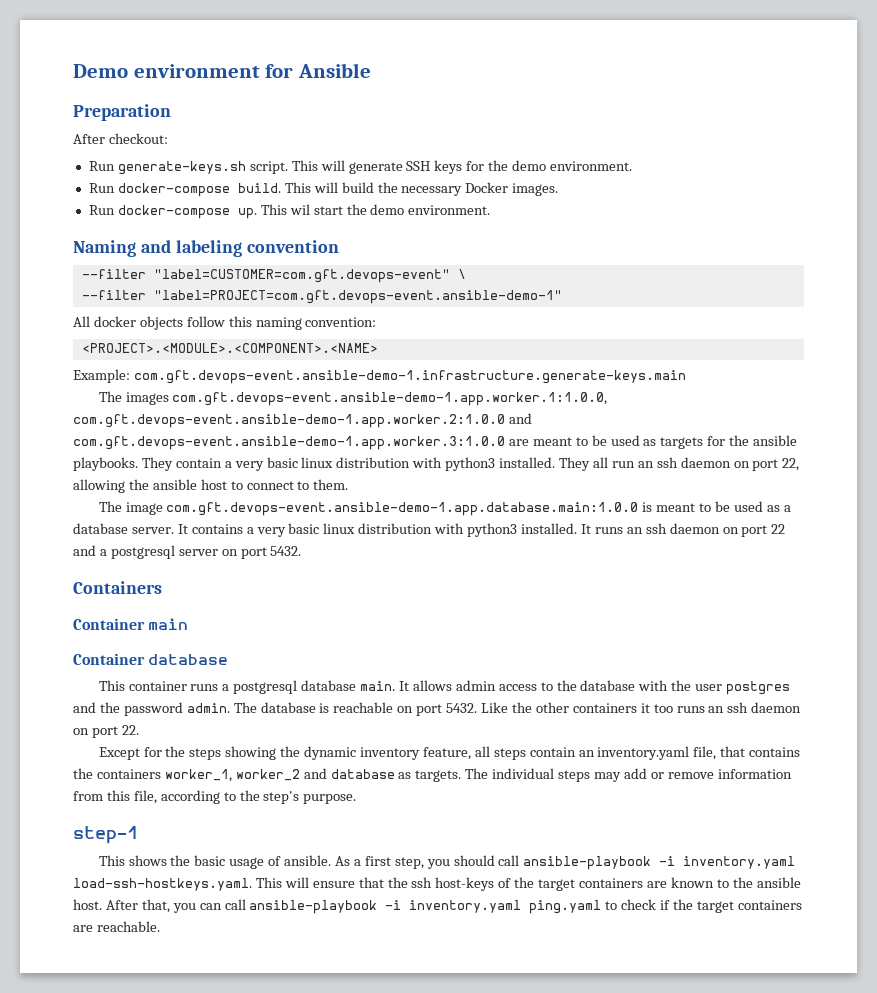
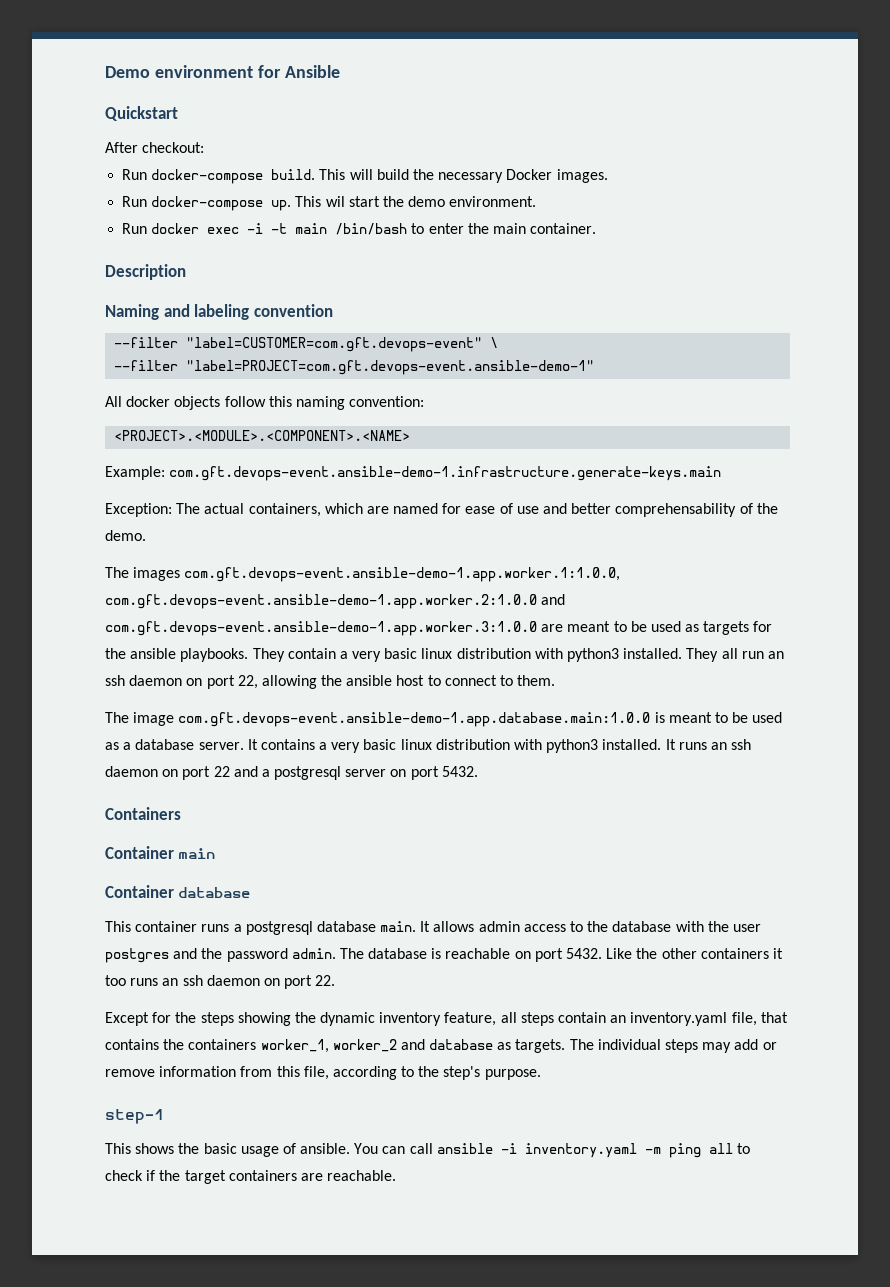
[73,104,171,121] Preparation -> [105,106,178,121] Quickstart
[88,160,633,175] // Run generate-keys.sh script. This will generate SSH keys for the demo environment. -> (205, 147) none
(491, 210) none -> [122,223,597,235] [105,264,186,280] // Run docker exec -i -t main /bin/bash to enter the main container. // Description
(686, 377) none -> [105,503,778,517] [105,530,146,541] // Exception: The actual containers, which are named for ease of use and better comprehensability of the demo.
[334,855,796,870] [73,877,801,891] [73,899,602,914] As a first step, you should call ansible-playbook -i inventory.yaml load-ssh-hostkeys.yaml. This will ensure that the ssh host-keys of the target containers are known to the ansible host. After that, you can call ansible-playbook -i inventory.yaml ping.yaml -> [354,1143,733,1158] You can call ansible -i inventory.yaml -m ping all

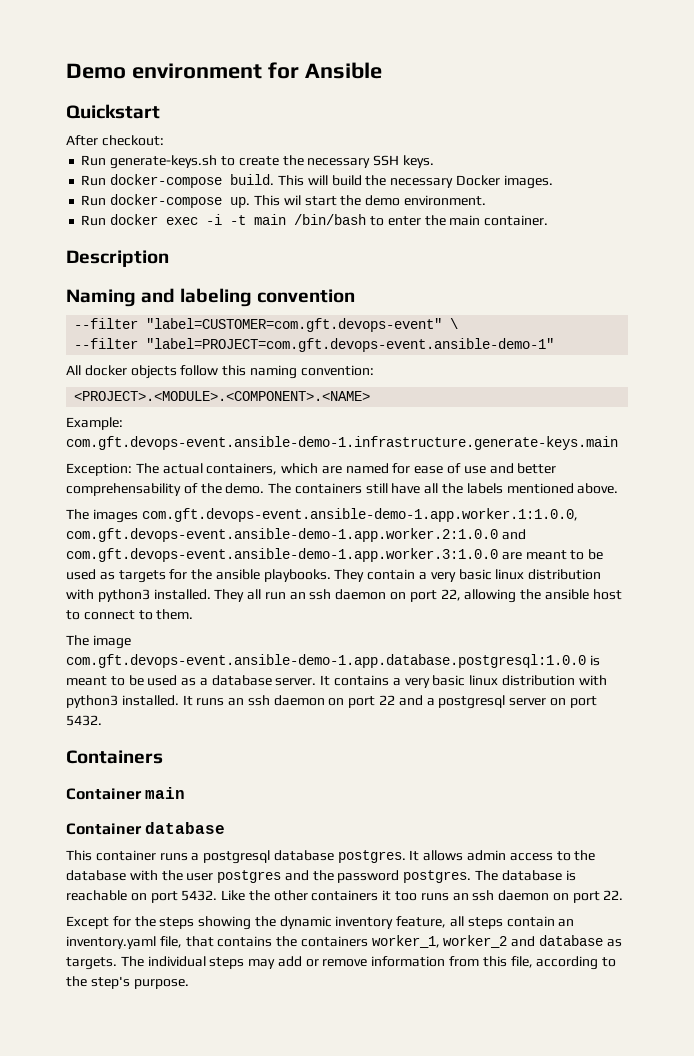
(205, 147) none -> [81,155,434,169] // Run generate-keys.sh to create the necessary SSH keys.
(146, 535) none -> [268,483,619,494] The containers still have all the labels mentioned above.
[178,712,651,727] com.gft.devops-event.ansible-demo-1.app.database.main:1.0.0 -> [66,654,586,668] com.gft.devops-event.ansible-demo-1.app.database.postgresql:1.0.0
[380,921,417,932] main. -> [337,850,406,863] postgres.
[291,948,336,959] admin. -> [403,870,472,883] postgres.
[105,1109,164,1124] [105,1143,751,1158] [105,1170,397,1184] // step-1 // This shows the basic usage of ansible. You can call ansible -i inventory.yaml -m ping all to check if the target containers are reachable. -> (189, 984) none

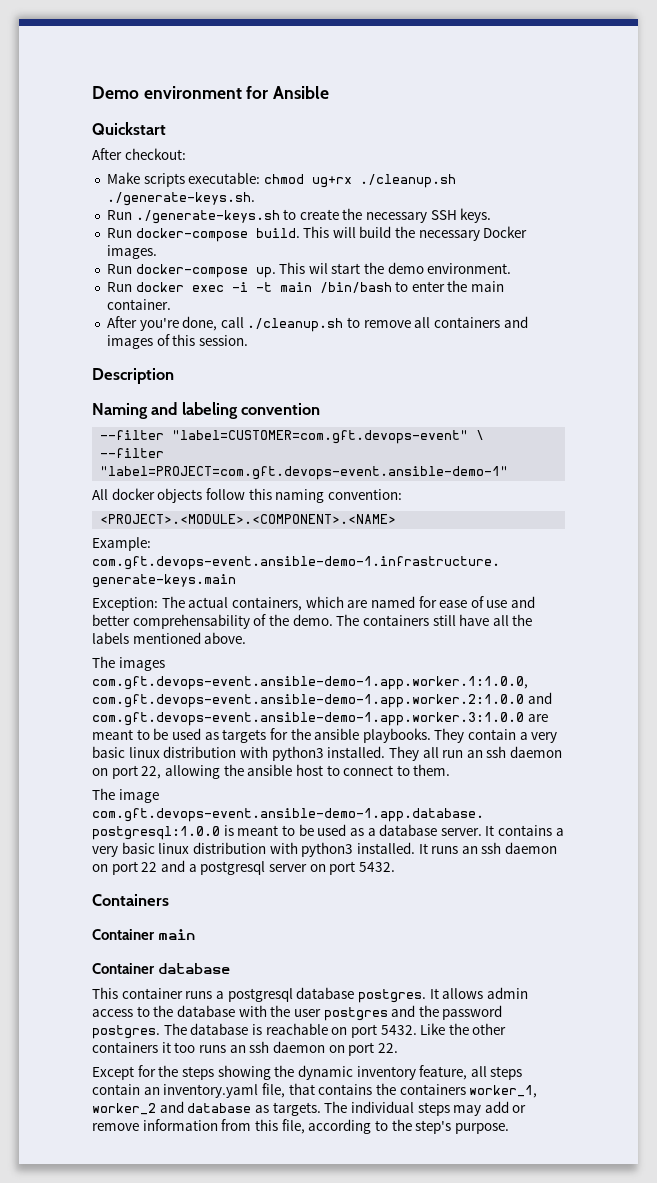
[81,155,218,169] // Run generate-keys.sh -> [106,172,456,188] [106,192,255,206] [106,210,280,224] // Make scripts executable: chmod ug+rx ./cleanup.sh ./generate-keys.sh. // Run ./generate-keys.sh
(549, 220) none -> [106,316,528,332] [106,334,248,349] // After you're done, call ./cleanup.sh to remove all containers and images of this session.

